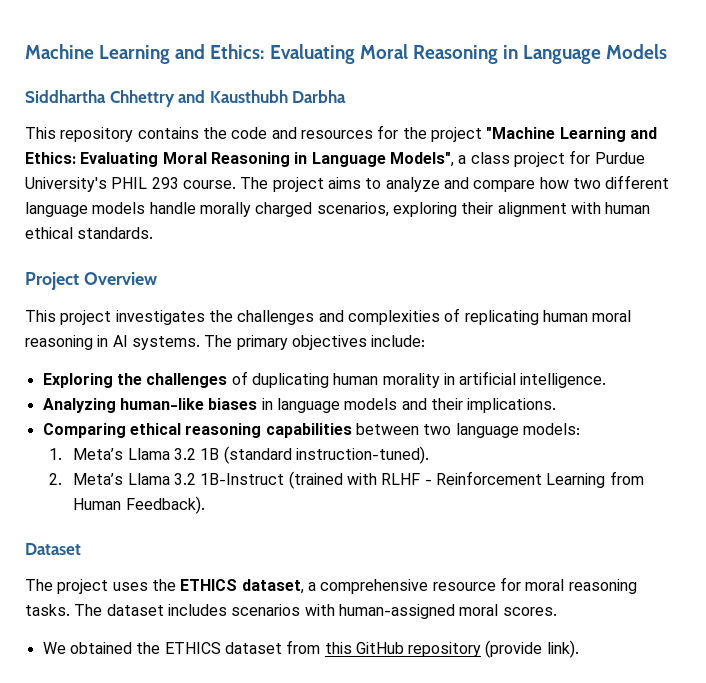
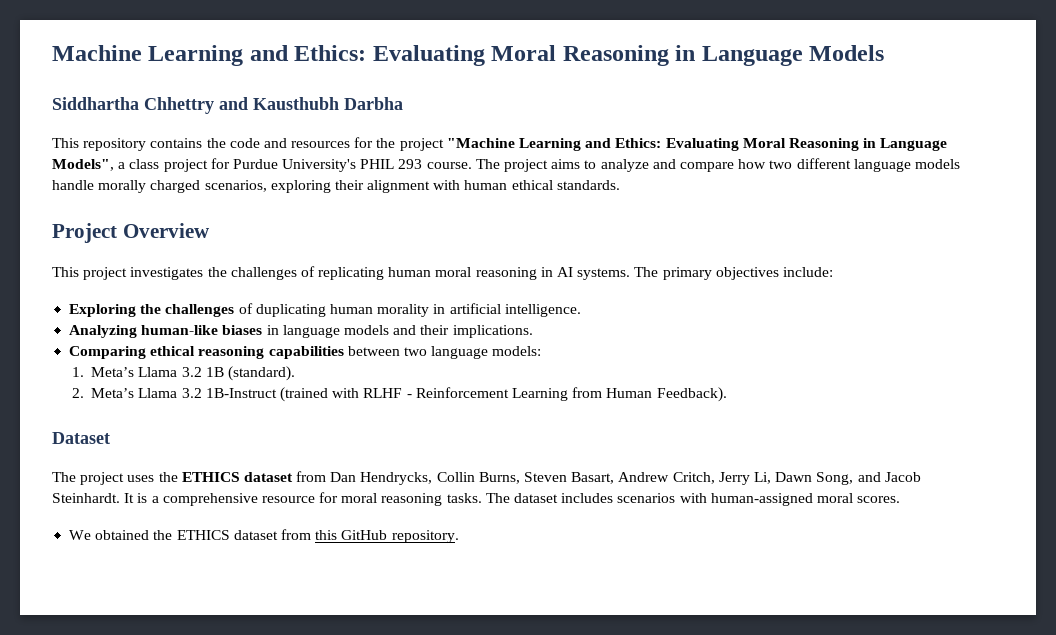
[318,310,440,325] and complexities -> (297, 273) none
[223,446,430,464] (standard instruction-tuned). -> [228,366,296,381] (standard).
[241,579,304,594] dataset, -> [243,471,921,485] [52,493,148,503] dataset from Dan Hendrycks, Collin Burns, Steven Basart, Andrew Critch, Jerry Li, Dawn Song, and Jacob Steinhardt. It is
[408,640,579,658] repository (provide link). -> [391,530,459,543] repository.

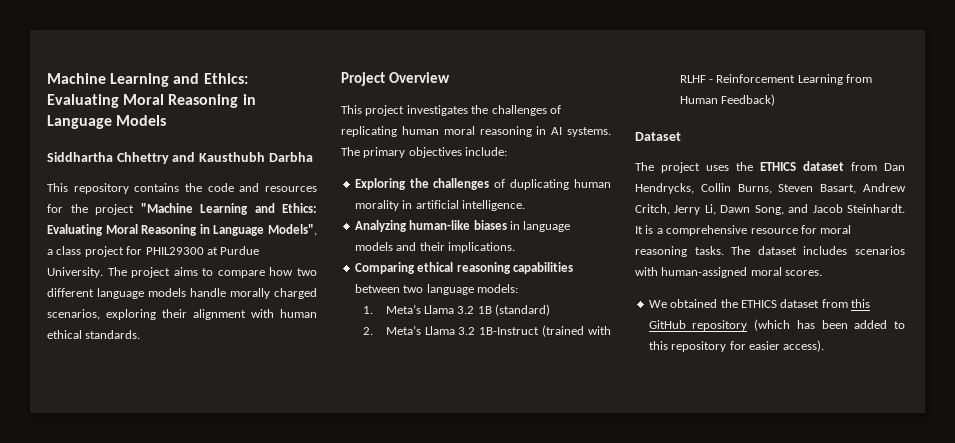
[232,159,472,172] Purdue University's PHIL 293 course. -> [145,246,260,255] [47,267,103,278] PHIL29300 at Purdue University.
[600,159,676,172] analyze and -> (214, 272) none
[228,366,296,381] (standard). -> [495,304,551,316] (standard)
[656,387,727,402] Feedback). -> [721,94,776,106] Feedback)
[391,530,459,543] repository. -> [692,319,905,331] [648,340,825,352] repository (which has been added to this repository for easier access).

